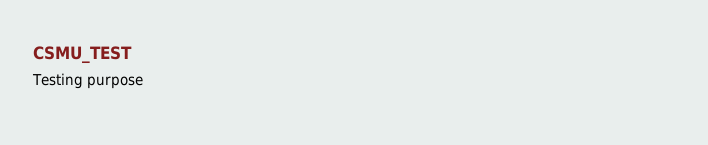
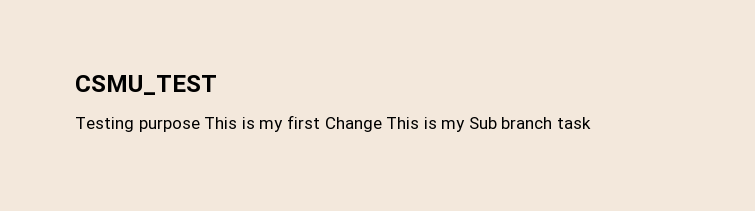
(143, 82) none -> [204,115,592,132] This is my first Change This is my Sub branch task

